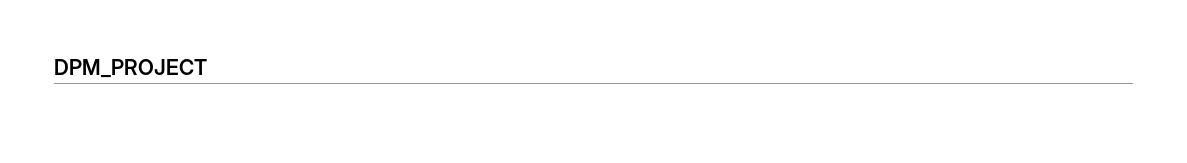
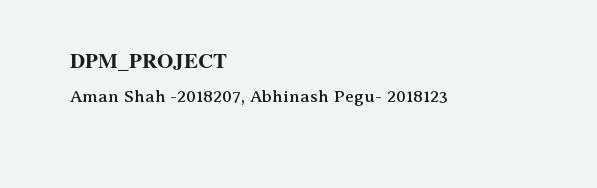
(207, 68) none -> [70,90,448,106] // Aman Shah -2018207, Abhinash Pegu- 2018123

